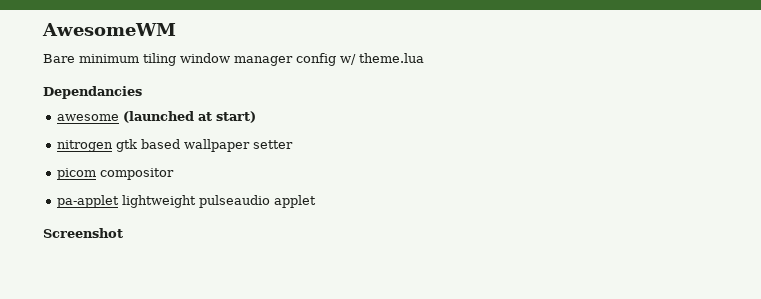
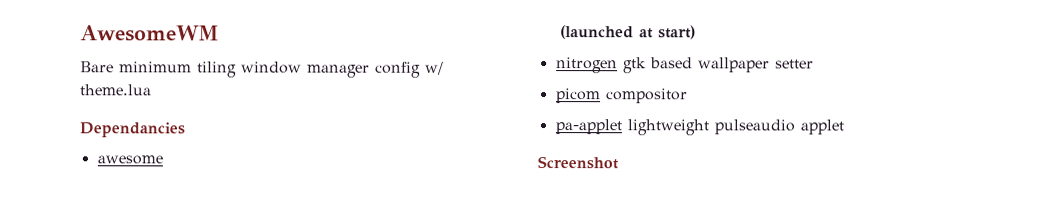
(120, 117) none -> (163, 160) //

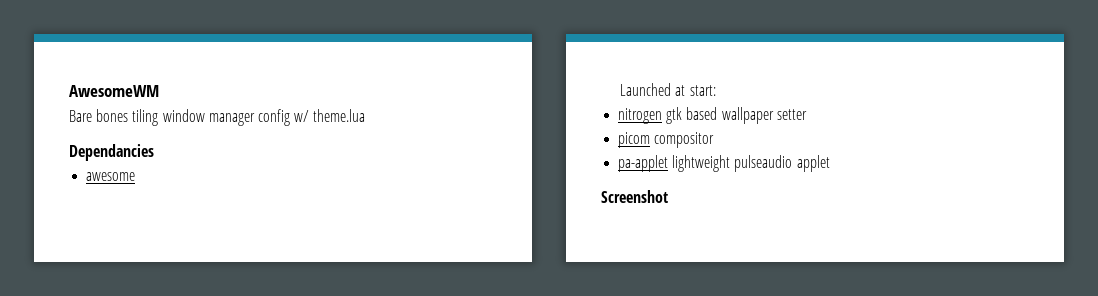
[119,61,192,73] minimum -> [96,109,129,122] bones
[560,25,697,40] (launched at start) -> [620,83,716,96] Launched at start:

